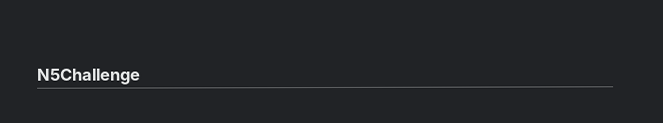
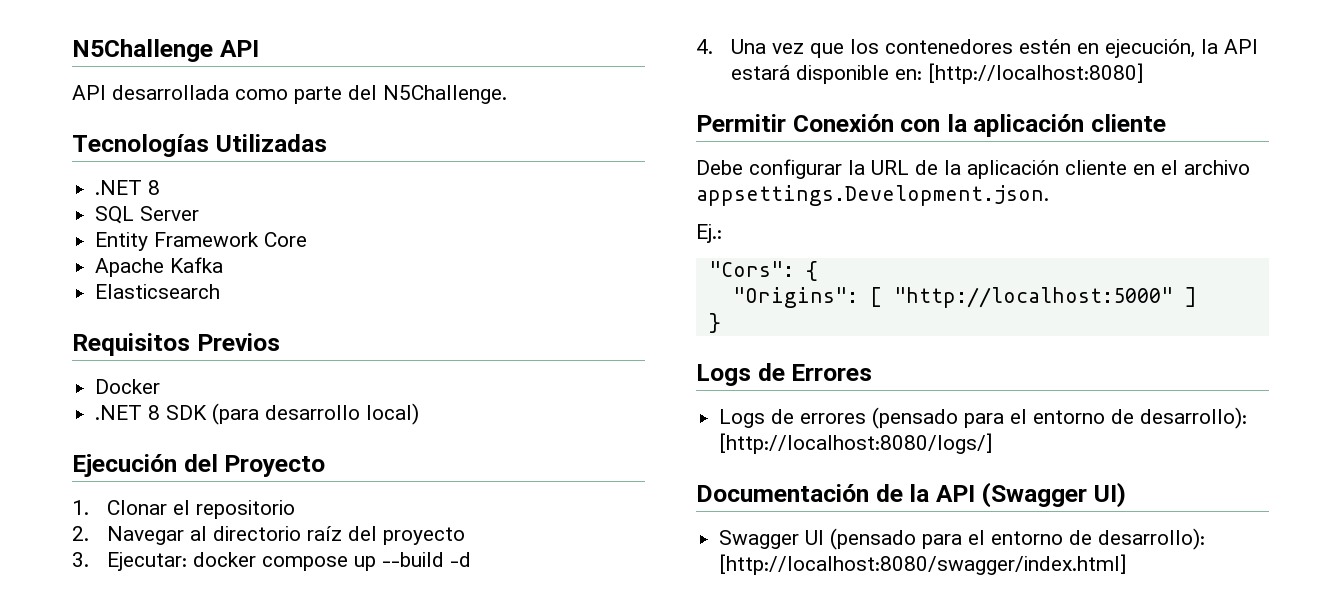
(141, 76) none -> [219,40,259,57] [72,85,507,104] [72,134,327,157] [95,180,161,195] [95,206,200,224] [95,232,308,251] [95,257,224,277] [95,284,221,299] [72,333,280,356] [95,379,161,394] [95,403,420,425] [72,454,326,477] [72,500,296,519] [72,526,466,545] [72,552,472,571] [696,39,1259,58] [731,63,1145,84] [696,114,1167,137] [696,159,1250,179] [696,185,1049,206] [696,224,722,243] [708,261,818,281] [732,287,1197,308] [708,313,721,333] [696,363,873,386] [719,407,1248,429] [719,433,994,454] [696,482,1127,508] [719,528,1206,550] [719,554,1128,575] API // API desarrollada como parte del N5Challenge. // Tecnologías Utilizadas // .NET 8 // SQL Server // Entity Framework Core // Apache Kafka // Elasticsearch // Requisitos Previos // Docker // .NET 8 SDK (para desarrollo local) // Ejecución del Proyecto // 1. Clonar el repositorio // 2. Navegar al directorio raíz del proyecto // 3. Ejecutar: docker compose up --build -d // 4. Una vez que los contenedores estén en ejecución, la API estará disponible en: [http://localhost:8080] // Permitir Conexión con la aplicación cliente // Debe configurar la URL de la aplicación cliente en el archivo appsettings.Development.json. // Ej.: // "Cors": { // "Origins": [ "http://localhost:5000" ] // } // Logs de Errores // Logs de errores (pensado para el entorno de desarrollo): [http://localhost:8080/logs/] // Documentación de la API (Swagger UI) // Swagger UI (pensado para el entorno de desarrollo): [http://localhost:8080/swagger/index.html]

